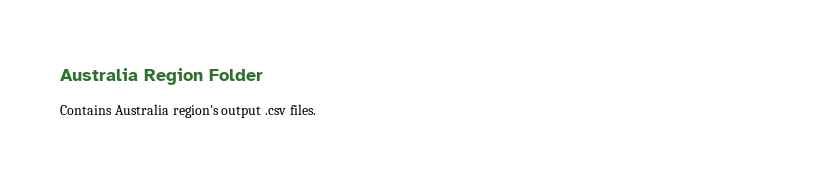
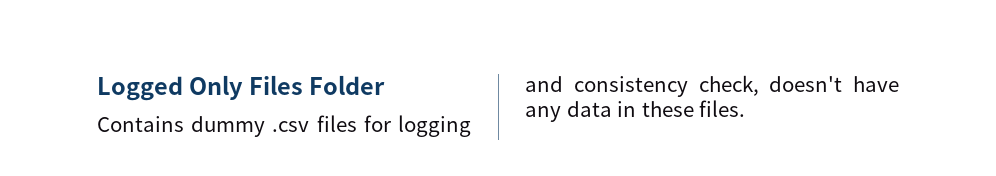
[60,68,203,85] Australia Region -> [97,75,303,101] Logged Only Files
[114,104,287,118] Australia region's output .csv -> [191,115,471,137] [525,75,899,97] [525,101,694,122] dummy .csv files for logging and consistency check, doesn't have any data in these

